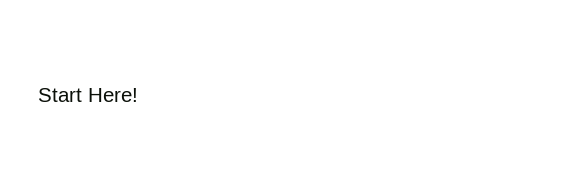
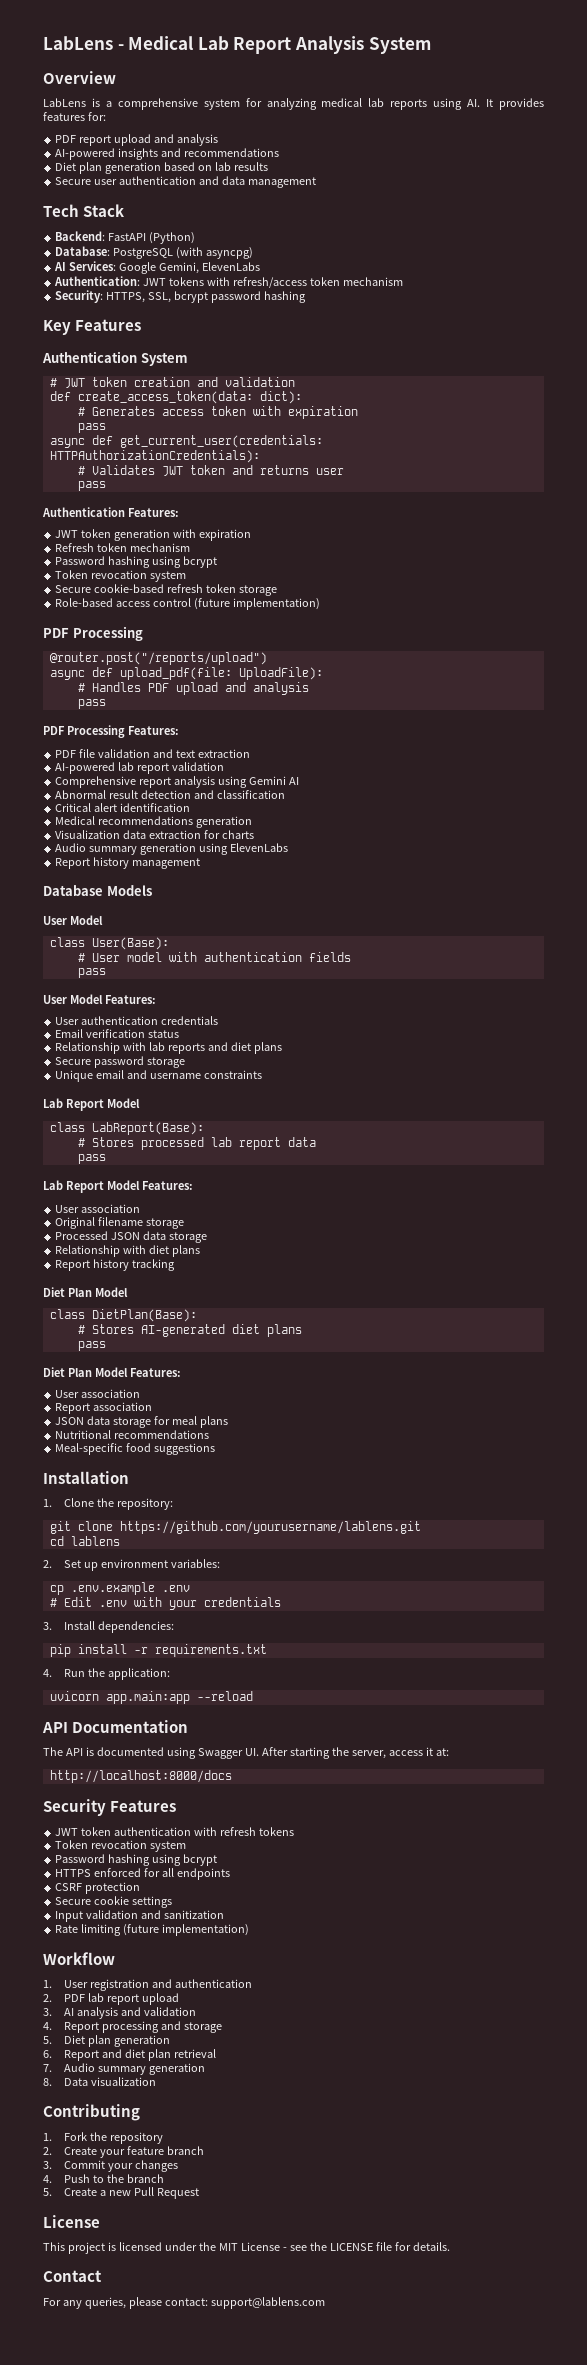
[38,88,138,102] Start Here! -> [43,36,431,54] [43,71,116,84] [43,98,544,110] [43,112,106,121] [55,134,218,146] [55,148,280,160] [55,162,268,174] [55,176,316,188] [43,204,125,217] [55,231,196,244] [55,246,254,259] [54,261,260,274] [54,276,403,288] [55,290,306,303] [43,319,142,335] [42,351,188,366] [49,377,295,388] [49,391,302,404] [77,406,358,419] [77,423,106,433] [49,435,323,448] [49,450,260,463] [77,465,344,476] [77,481,106,491] [42,507,179,517] [55,529,251,541] [55,543,191,552] [55,556,218,568] [55,570,187,582] [55,584,277,596] [55,598,320,610] [43,626,143,641] [49,652,267,665] [49,667,323,680] [77,682,309,695] [77,699,106,709] [43,725,179,738] [55,749,250,758] [55,762,225,774] [55,776,299,788] [55,790,285,799] [55,803,191,812] [55,816,253,828] [55,830,254,839] [55,843,288,855] [55,857,201,869] [43,885,152,896] [43,915,103,925] [49,937,169,950] [77,952,351,962] [77,968,106,978] [43,994,156,1004] [55,1016,219,1025] [55,1029,180,1038] [55,1042,282,1054] [55,1056,186,1068] [55,1070,262,1082] [43,1098,140,1111] [49,1122,204,1135] [77,1137,316,1150] [77,1154,106,1164] [43,1180,193,1193] [55,1204,141,1213] [55,1217,185,1229] [55,1231,208,1243] [55,1245,201,1257] [55,1259,176,1271] [43,1287,128,1297] [49,1309,197,1322] [77,1324,302,1337] [77,1341,106,1351] [43,1367,181,1377] [55,1389,141,1398] [55,1402,153,1414] [55,1416,228,1428] [55,1430,210,1439] [55,1443,216,1455] [43,1471,129,1484] [43,1498,173,1510] [49,1521,421,1534] [49,1536,120,1546] [43,1559,220,1571] [49,1582,190,1595] [49,1597,281,1610] [43,1621,174,1633] [49,1644,267,1657] [43,1668,170,1680] [49,1691,253,1704] [42,1720,189,1733] [43,1747,449,1759] [49,1770,232,1783] [43,1799,177,1816] [55,1827,294,1836] [55,1840,187,1852] [55,1854,218,1866] [55,1868,230,1880] [55,1882,141,1894] [55,1896,173,1908] [55,1910,225,1922] [55,1924,250,1936] [43,1952,115,1965] [43,1979,252,1991] [43,1993,179,2005] [43,2007,196,2019] [43,2021,222,2033] [43,2035,170,2047] [43,2049,216,2061] [43,2063,205,2075] [43,2077,156,2086] [43,2104,140,2121] [43,2132,163,2144] [43,2146,204,2158] [43,2160,178,2172] [43,2174,164,2183] [43,2187,199,2199] [43,2215,100,2228] [43,2242,450,2254] [43,2270,102,2282] [43,2297,325,2309] LabLens - Medical Lab Report Analysis System // Overview // LabLens is a comprehensive system for analyzing medical lab reports using AI. It provides features for: // PDF report upload and analysis // AI-powered insights and recommendations // Diet plan generation based on lab results // Secure user authentication and data management // Tech Stack // Backend: FastAPI (Python) // Database: PostgreSQL (with asyncpg) // AI Services: Google Gemini, ElevenLabs // Authentication: JWT tokens with refresh/access token mechanism // Security: HTTPS, SSL, bcrypt password hashing // Key Features // Authentication System // # JWT token creation and validation // def create_access_token(data: dict): // # Generates access token with expiration // pass // async def get_current_user(credentials: HTTPAuthorizationCredentials): // # Validates JWT token and returns user // pass // Authentication Features: // JWT token generation with expiration // Refresh token mechanism // Password hashing using bcrypt // Token revocation system // Secure cookie-based refresh token storage // Role-based access control (future implementation) // PDF Processing // @router.post("/reports/upload") // async def upload_pdf(file: UploadFile): // # Handles PDF upload and analysis // pass // PDF Processing Features: // PDF file validation and text extraction // AI-powered lab report validation // Comprehensive report analysis using Gemini AI // Abnormal result detection and classification // Critical alert identification // Medical recommendations generation // Visualization data extraction for charts // Audio summary generation using ElevenLabs // Report history management // Database Models // User Model // class User(Base): // # User model with authentication fields // pass // User Model Features: // User authentication credentials // Email verification status // Relationship with lab reports and diet plans // Secure password storage // Unique email and username constraints // Lab Report Model // class LabReport(Base): // # Stores processed lab report data // pass // Lab Report Model Features: // User association // Original filename storage // Processed JSON data storage // Relationship with diet plans // Report history tracking // Diet Plan Model // class DietPlan(Base): // # Stores AI-generated diet plans // pass // Diet Plan Model Features: // User association // Report association // JSON data storage for meal plans // Nutritional recommendations // Meal-specific food suggestions // Installation // 1. Clone the repository: // git clone https://github.com/yourusername/lablens.git // cd lablens // 2. Set up environment variables: // cp .env.example .env // # Edit .env with your credentials // 3. Install dependencies: // pip install -r requirements.txt // 4. Run the application: // uvicorn app.main:app --reload // API Documentation // The API is documented using Swagger UI. After starting the server, access it at: // http://localhost:8000/docs // Security Features // JWT token authentication with refresh tokens // Token revocation system // Password hashing using bcrypt // HTTPS enforced for all endpoints // CSRF protection // Secure cookie settings // Input validation and sanitization // Rate limiting (future implementation) // Workflow // 1. User registration and authentication // 2. PDF lab report upload // 3. AI analysis and validation // 4. Report processing and storage // 5. Diet plan generation // 6. Report and diet plan retrieval // 7. Audio summary generation // 8. Data visualization // Contributing // 1. Fork the repository // 2. Create your feature branch // 3. Commit your changes // 4. Push to the branch // 5. Create a new Pull Request // License // This project is licensed under the MIT License - see the LICENSE file for details. // Contact // For any queries, please contact: support@lablens.com

